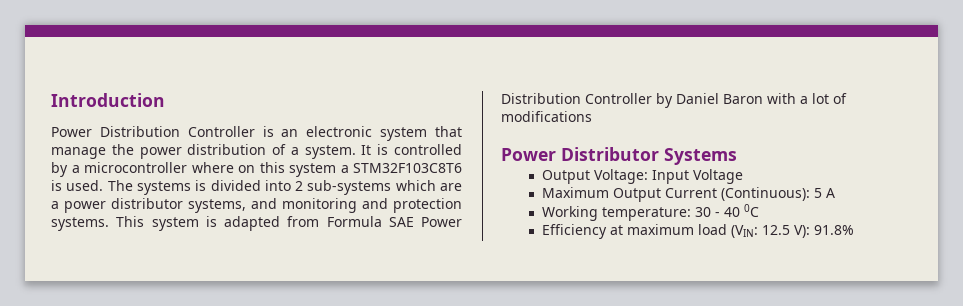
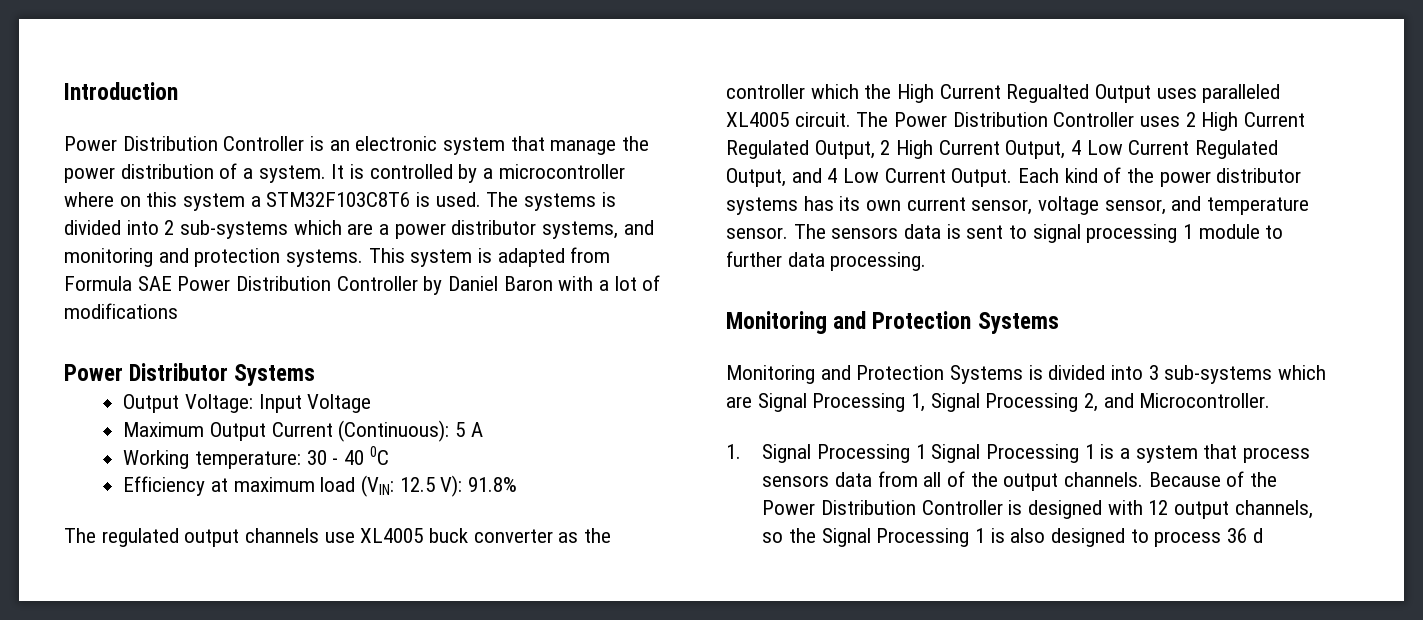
(854, 230) none -> [64,528,612,547] [726,84,1281,103] [726,112,1306,131] [726,140,1279,159] [726,167,1302,187] [726,196,1310,215] [726,224,1284,243] [726,251,927,271] [726,311,1059,334] [726,365,1327,384] [726,393,1271,412] [726,444,1310,463] [762,471,1277,491] [762,500,1313,519] [762,528,1263,547] // The regulated output channels use XL4005 buck converter as the controller which the High Current Regualted Output uses paralleled XL4005 circuit. The Power Distribution Controller uses 2 High Current Regulated Output, 2 High Current Output, 4 Low Current Regulated Output, and 4 Low Current Output. Each kind of the power distributor systems has its own current sensor, voltage sensor, and temperature sensor. The sensors data is sent to signal processing 1 module to further data processing. // Monitoring and Protection Systems // Monitoring and Protection Systems is divided into 3 sub-systems which are Signal Processing 1, Signal Processing 2, and Microcontroller. // 1. Signal Processing 1 Signal Processing 1 is a system that process sensors data from all of the output channels. Because of the Power Distribution Controller is designed with 12 output channels, so the Signal Processing 1 is also designed to process 36 d

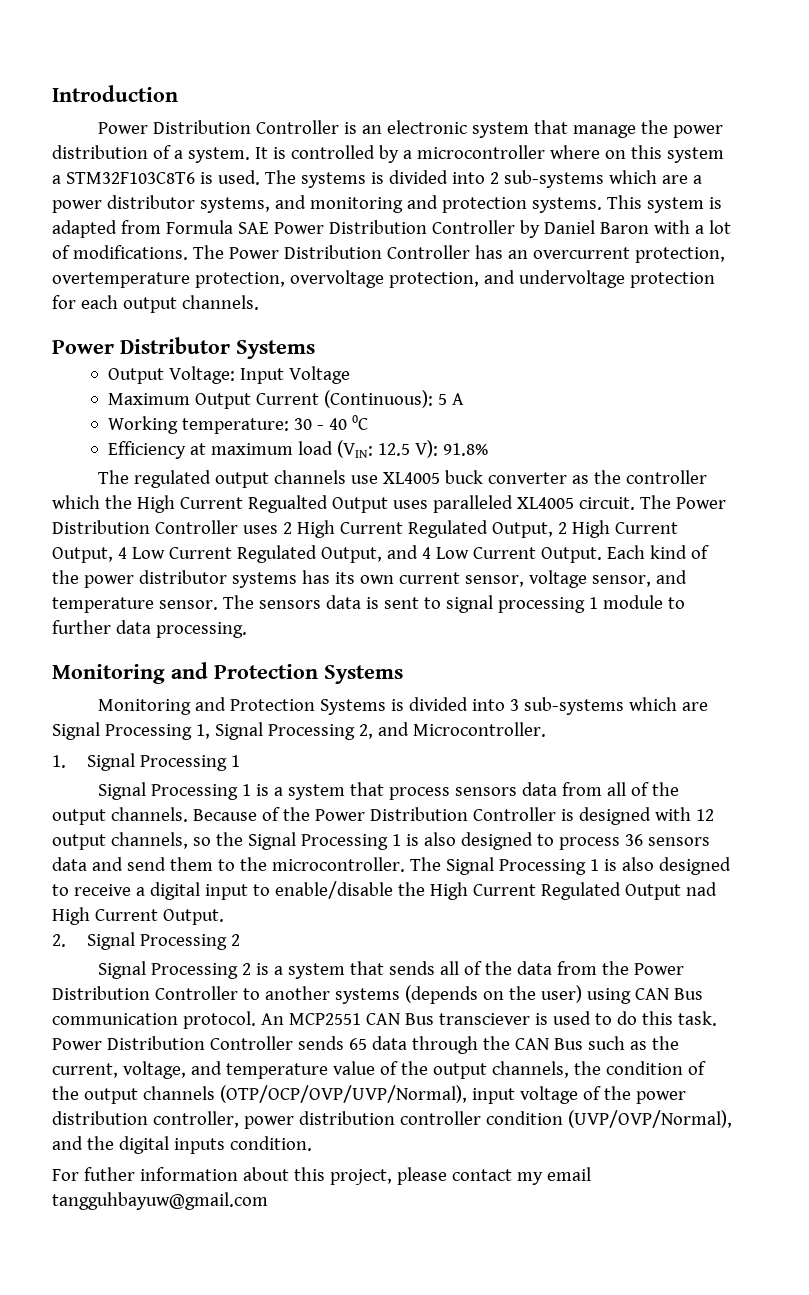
[64,303,178,319] modifications -> [72,245,725,263] [52,270,715,288] [52,295,259,313] modifications. The Power Distribution Controller has an overcurrent protection, overtemperature protection, overvoltage protection, and undervoltage protection for each output channels.
(926, 451) none -> (241, 761) //
[1252,528,1263,543] d -> [647,837,710,846] [52,857,731,875] [52,881,717,900] [52,907,224,925] [52,932,241,950] [97,961,684,979] [52,985,703,1004] [52,1011,717,1029] [52,1036,679,1054] [52,1061,706,1079] [52,1085,686,1104] [52,1110,732,1129] [52,1136,312,1154] [52,1167,591,1185] [52,1192,268,1210] sensors data and send them to the microcontroller. The Signal Processing 1 is also designed to receive a digital input to enable/disable the High Current Regulated Output nad High Current Output. // 2. Signal Processing 2 // Signal Processing 2 is a system that sends all of the data from the Power Distribution Controller to another systems (depends on the user) using CAN Bus communication protocol. An MCP2551 CAN Bus transciever is used to do this task. Power Distribution Controller sends 65 data through the CAN Bus such as the current, voltage, and temperature value of the output channels, the condition of the output channels (OTP/OCP/OVP/UVP/Normal), input voltage of the power distribution controller, power distribution controller condition (UVP/OVP/Normal), and the digital inputs condition. // For futher information about this project, please contact my email tangguhbayuw@gmail.com

